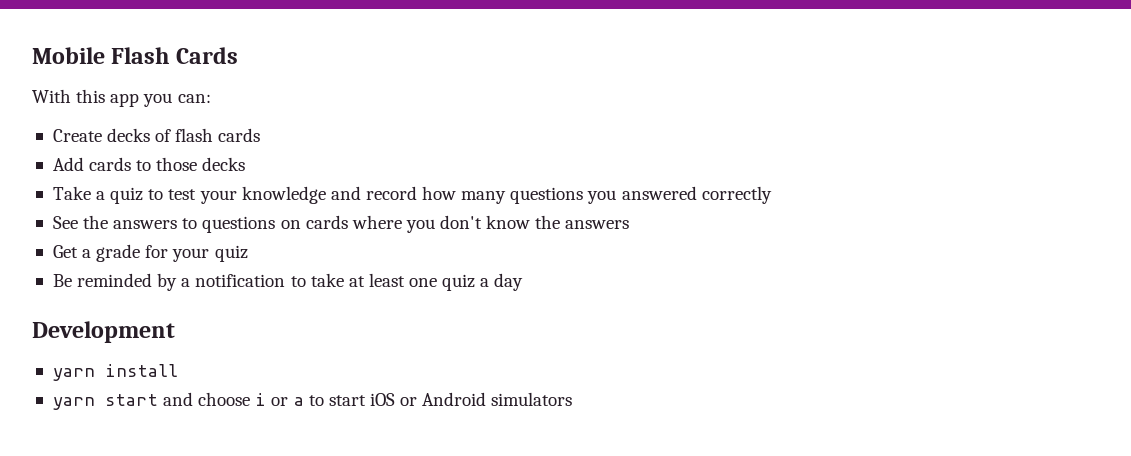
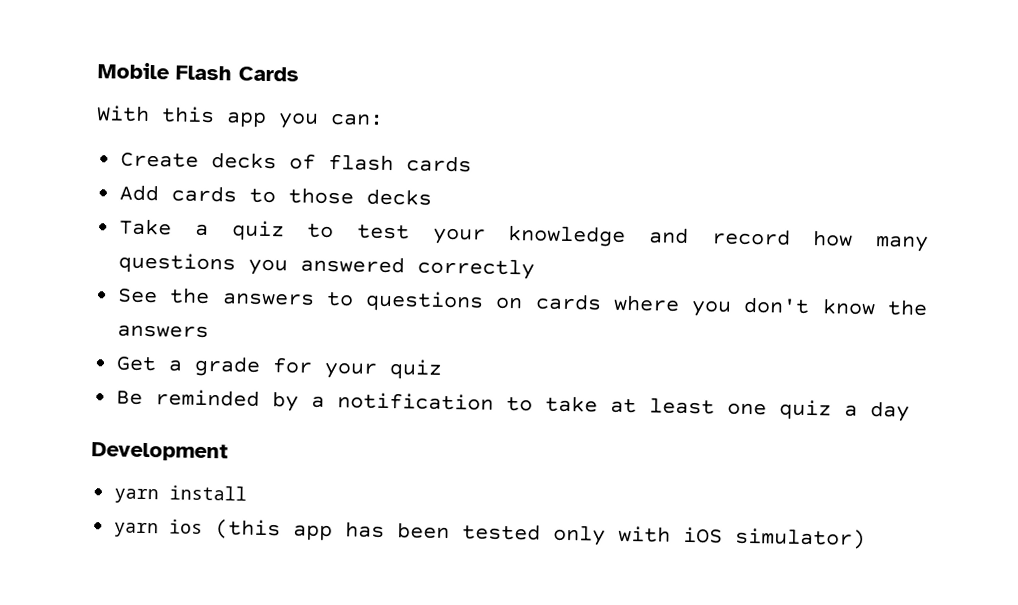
[104,392,573,406] start and choose i or a to start iOS or Android simulators -> [169,519,867,549] ios (this app has been tested only with iOS simulator)

